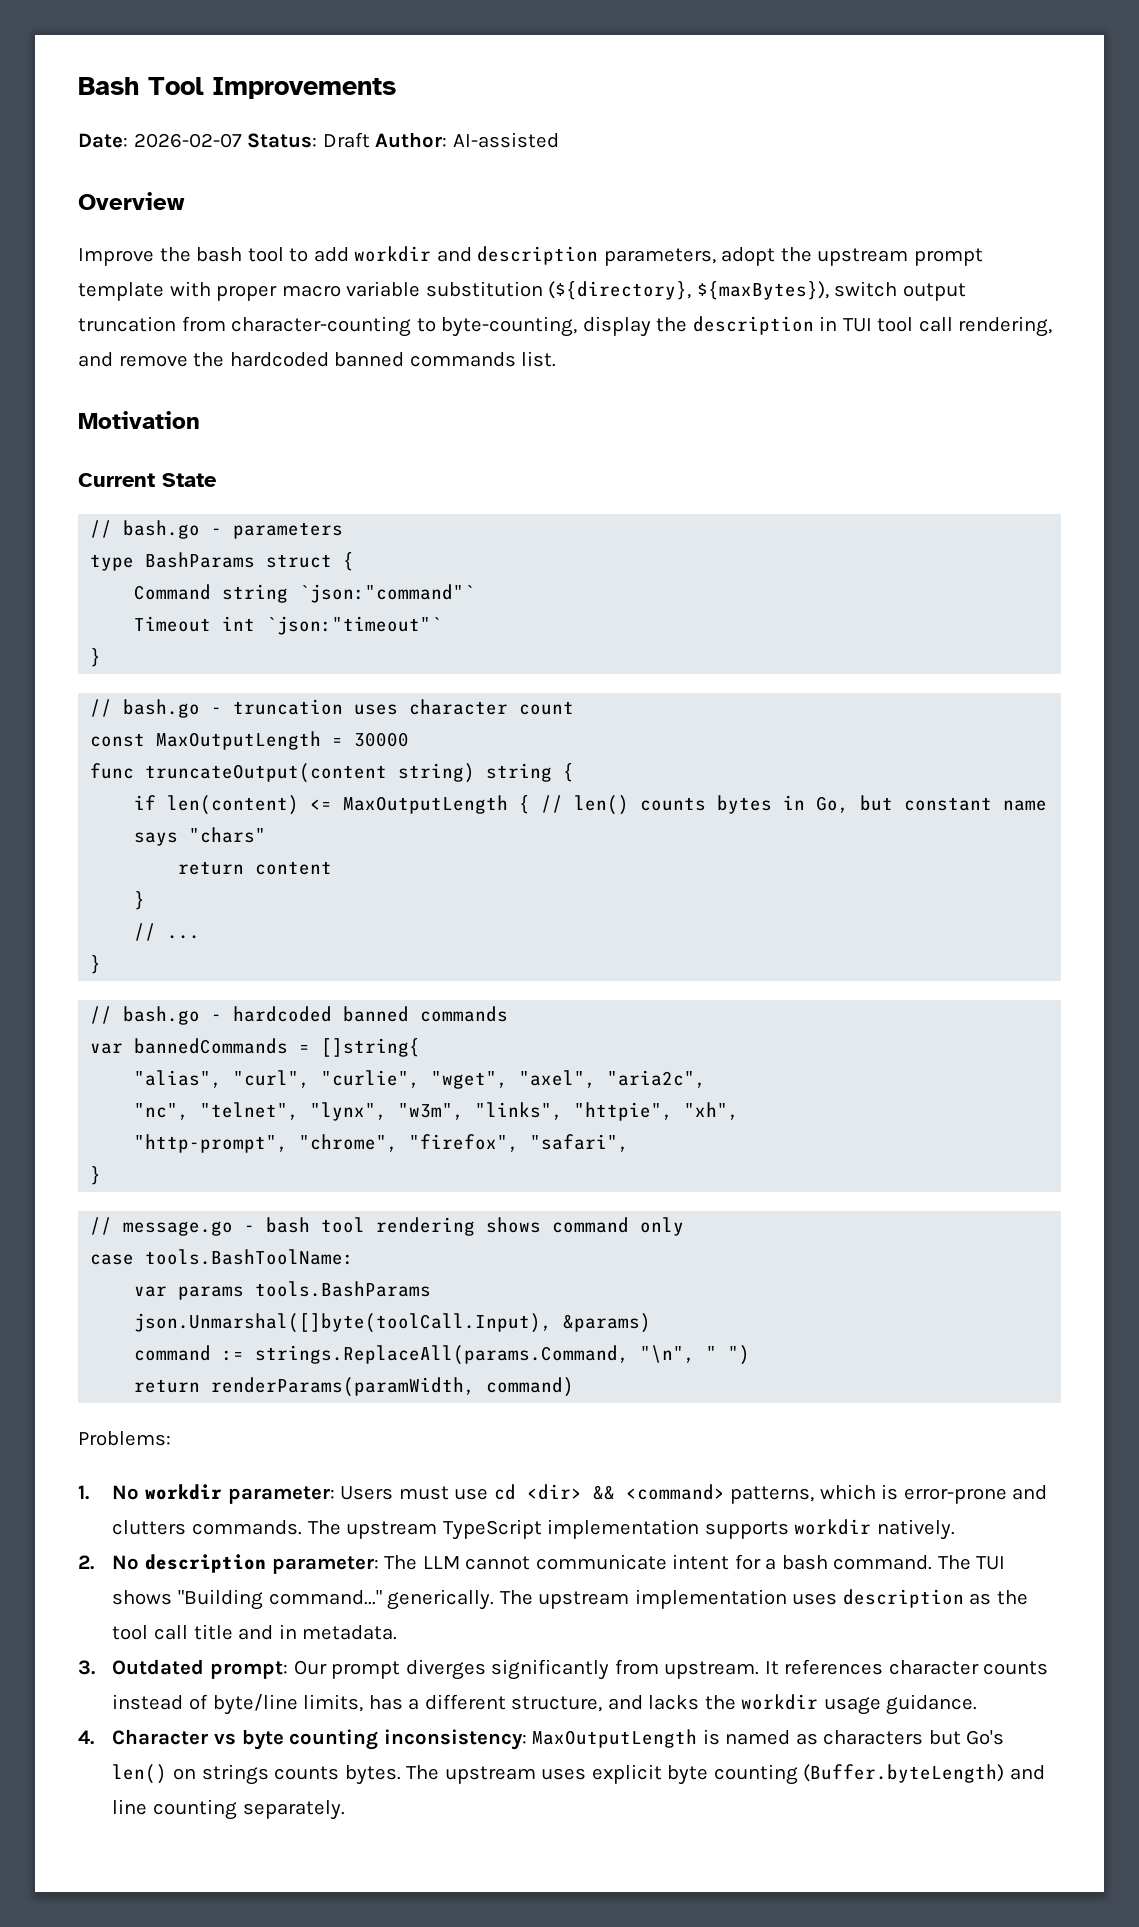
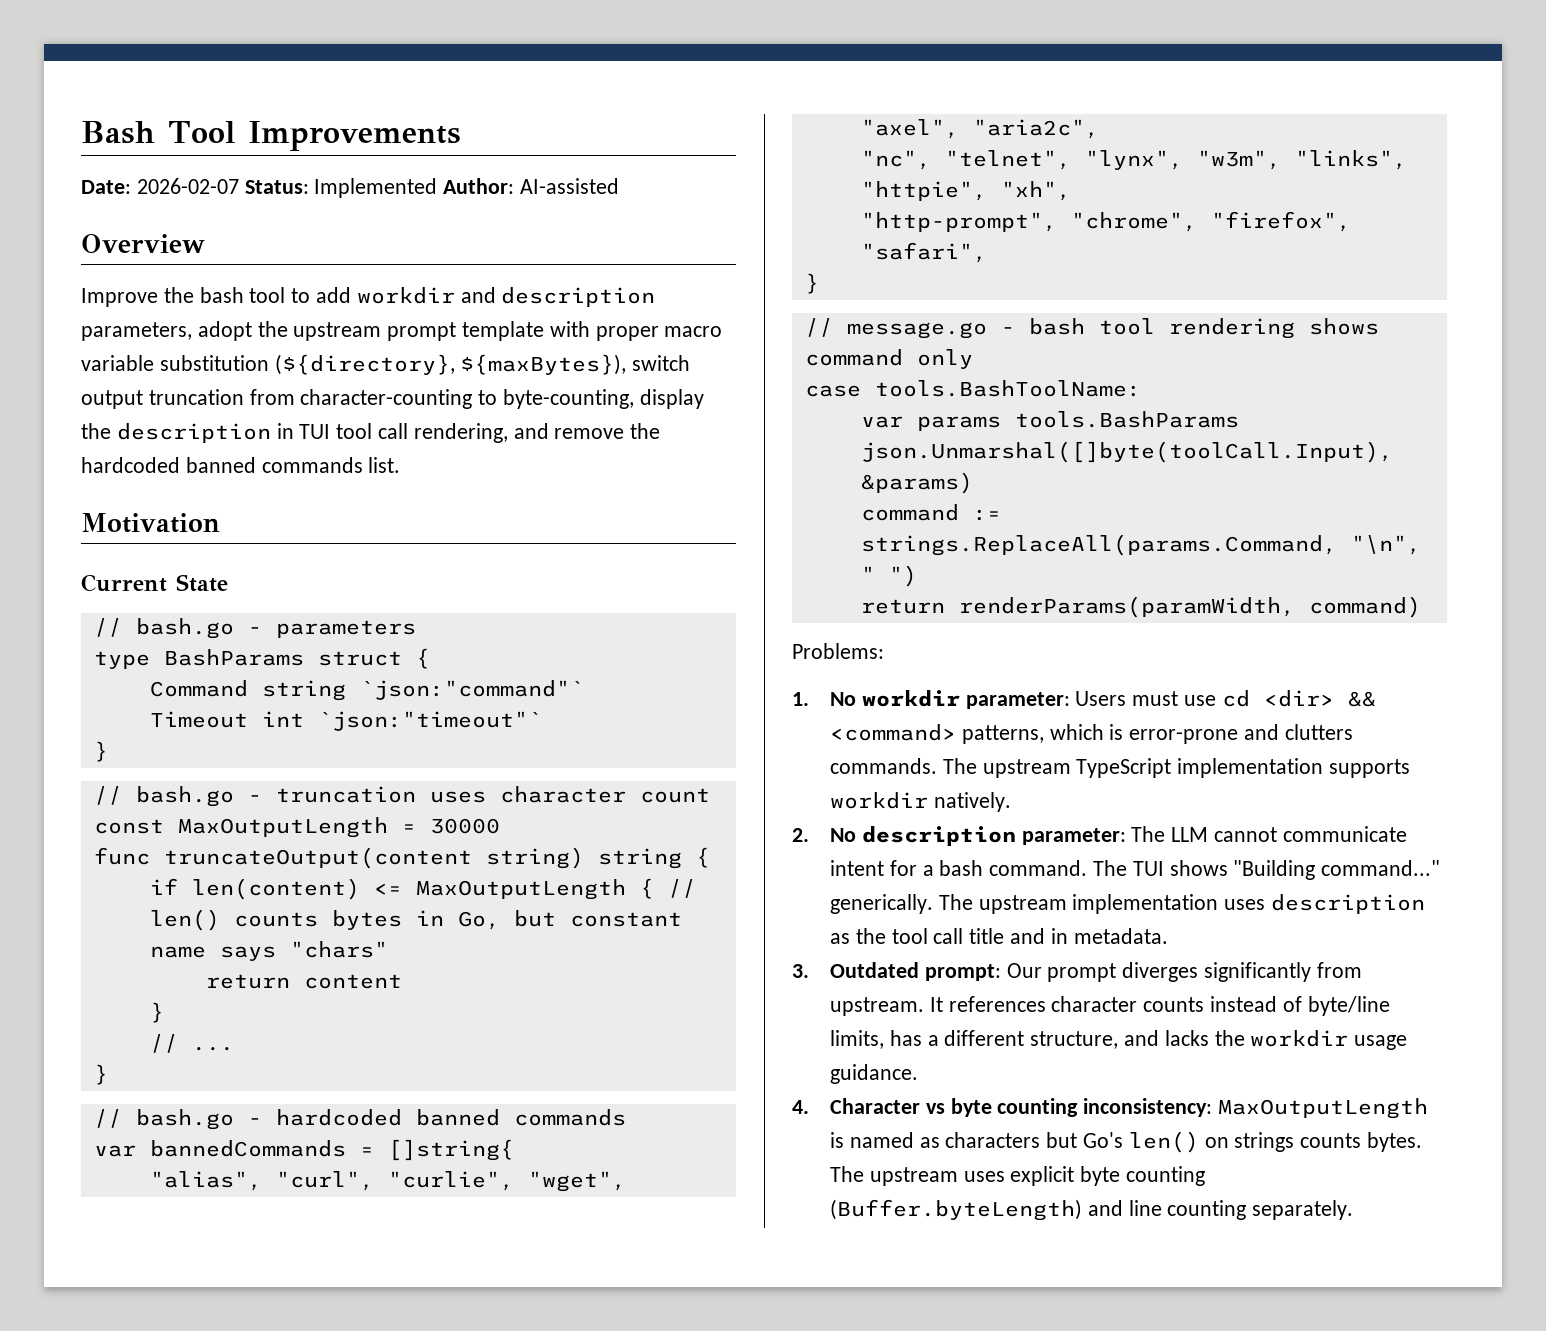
[322,132,370,148] Draft -> [314,178,438,198] Implemented

